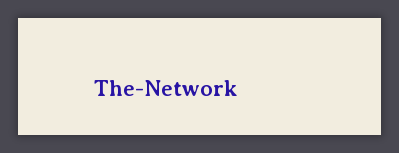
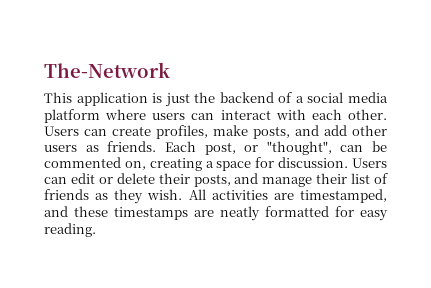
(237, 88) none -> [44,92,388,107] [44,109,387,123] [44,125,387,139] [44,141,387,155] [44,157,387,171] [44,173,388,187] [44,189,387,204] [44,206,388,221] [44,223,96,237] // This application is just the backend of a social media platform where users can interact with each other. Users can create profiles, make posts, and add other users as friends. Each post, or "thought", can be commented on, creating a space for discussion. Users can edit or delete their posts, and manage their list of friends as they wish. All activities are timestamped, and these timestamps are neatly formatted for easy reading.

